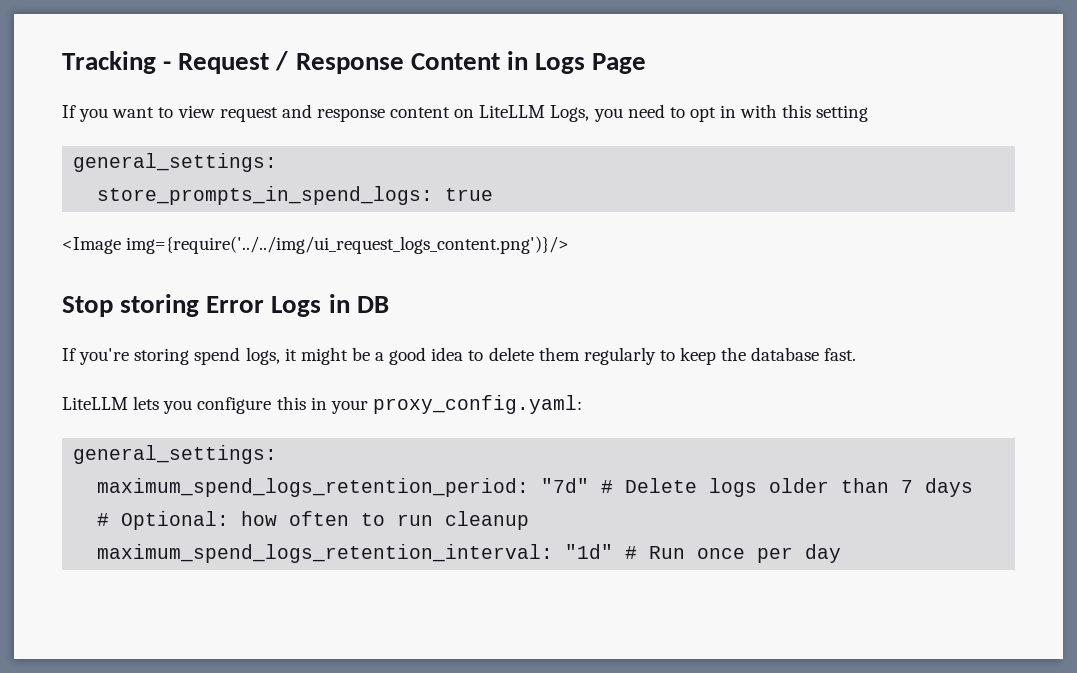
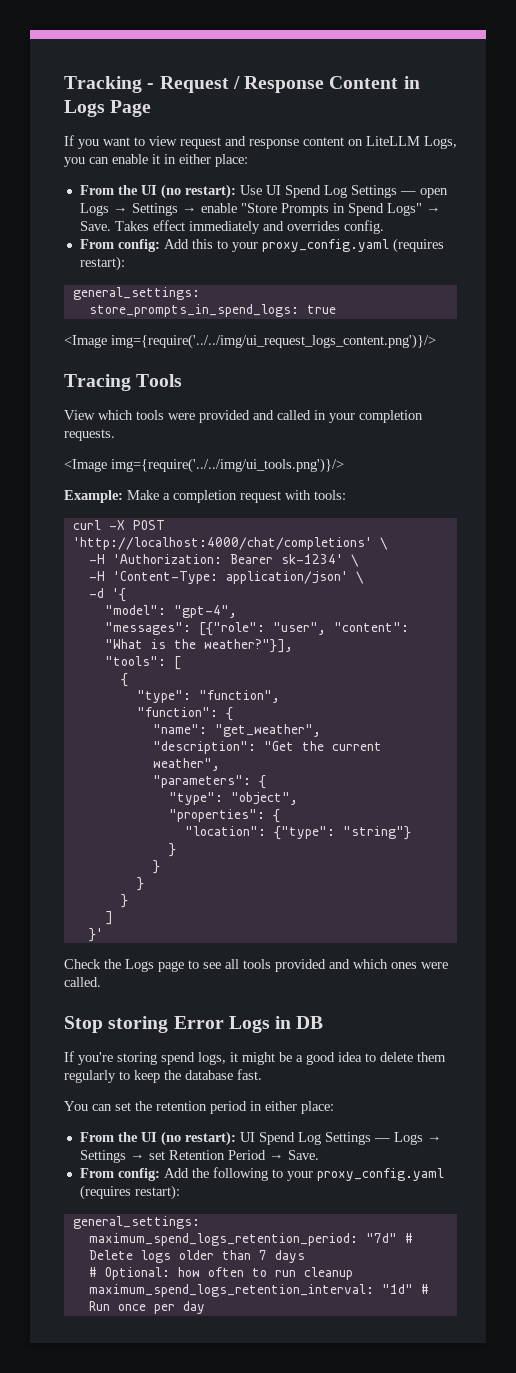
[627,104,869,122] need to opt in with this setting -> [89,154,248,167] [79,184,448,199] [79,203,441,216] [79,220,384,234] [79,238,444,253] [79,256,125,271] can enable it in either place: // From the UI (no restart): Use UI Spend Log Settings — open Logs → Settings → enable "Store Prompts in Spend Logs" → Save. Takes effect immediately and overrides config. // From config: Add this to your proxy_config.yaml (requires restart):
(570, 245) none -> [64,374,183,391] [64,410,423,423] [64,429,115,441] [64,458,344,473] [64,490,346,503] [72,520,165,530] [72,537,388,550] [88,554,359,567] [88,571,364,584] [88,588,126,602] [104,605,237,618] [104,622,409,636] [104,639,293,653] [104,656,181,670] [120,673,128,687] [136,690,280,703] [136,707,233,721] [152,724,321,737] [152,741,382,754] [152,758,220,771] [152,775,266,789] [168,792,298,805] [168,809,280,823] [184,826,411,840] [168,843,176,857] [152,860,160,874] [136,877,144,891] [120,894,128,908] [104,911,113,925] [88,928,103,942] [64,959,448,972] [64,977,101,987] // Tracing Tools // View which tools were provided and called in your completion requests. // <Image img={require('../../img/ui_tools.png')}/> // Example: Make a completion request with tools: // curl -X POST 'http://localhost:4000/chat/completions' \ // -H 'Authorization: Bearer sk-1234' \ // -H 'Content-Type: application/json' \ // -d '{ // "model": "gpt-4", // "messages": [{"role": "user", "content": "What is the weather?"}], // "tools": [ // { // "type": "function", // "function": { // "name": "get_weather", // "description": "Get the current weather", // "parameters": { // "type": "object", // "properties": { // "location": {"type": "string"} // } // } // } // } // ] // }' // Check the Logs page to see all tools provided and which ones were called.
[62,395,582,414] LiteLLM lets you configure this in your proxy_config.yaml: -> [64,1101,334,1114] [79,1131,442,1146] [79,1150,319,1163] [79,1167,444,1181] [79,1185,180,1200] You can set the retention period in either place: // From the UI (no restart): UI Spend Log Settings — Logs → Settings → set Retention Period → Save. // From config: Add the following to your proxy_config.yaml (requires restart):

